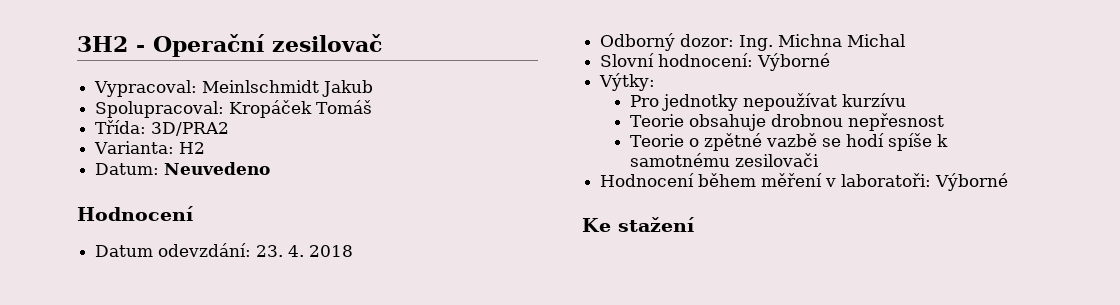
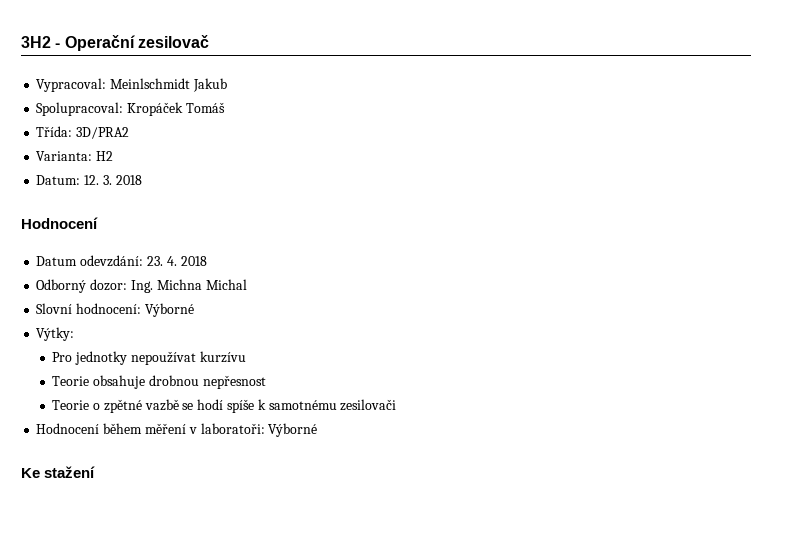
[164,162,271,175] Neuvedeno -> [84,175,142,185] 12. 3. 2018

